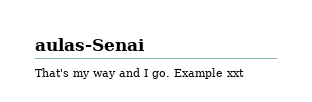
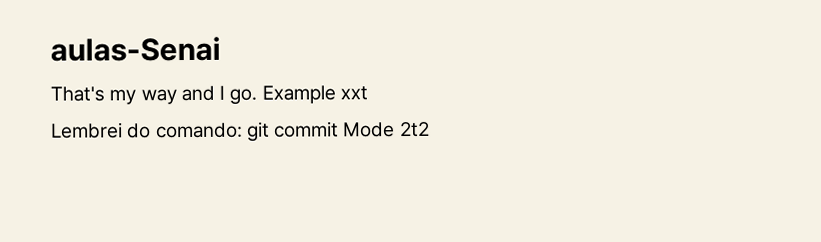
(244, 73) none -> [51,121,430,142] // Lembrei do comando: git commit Mode 2t2

